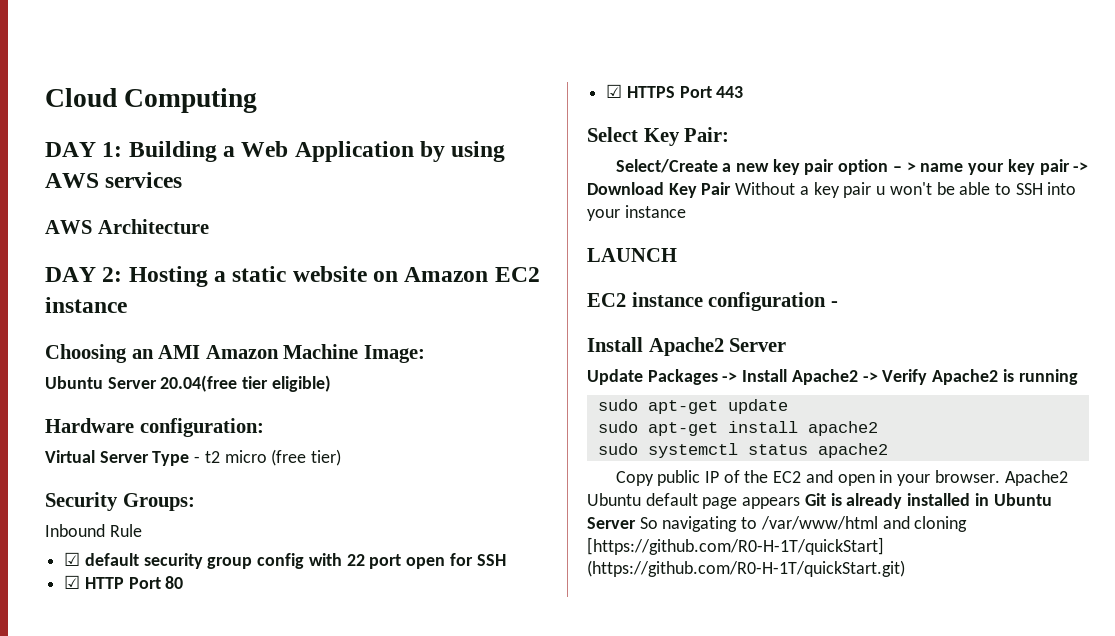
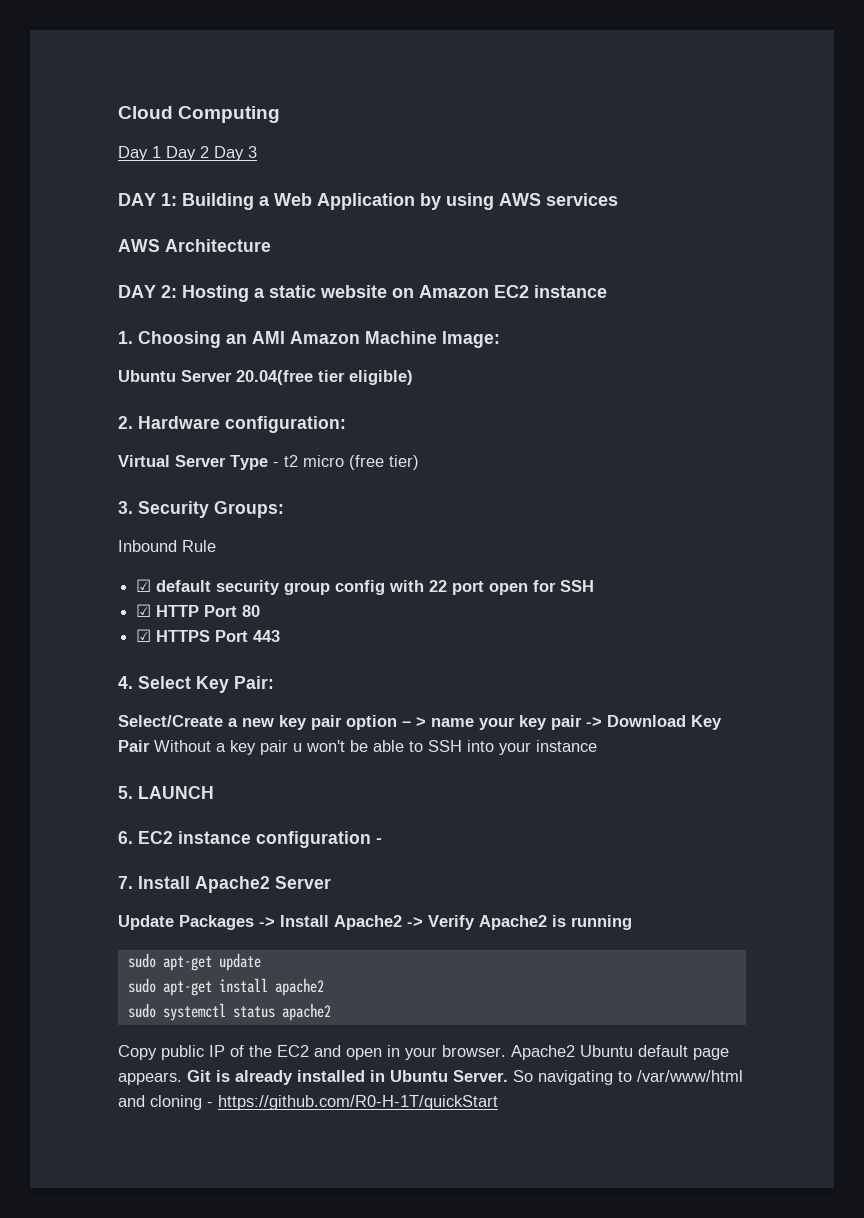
(258, 100) none -> [118,146,257,161] // Day 1 Day 2 Day 3
(127, 305) none -> [118,331,133,344] 1.
(331, 383) none -> [118,416,133,429] 2.
(342, 457) none -> [118,501,133,514] 3.
(744, 92) none -> [118,676,133,689] 4.
(686, 211) none -> [118,786,133,799] 5.
(677, 255) none -> [118,831,133,844] 6.
(838, 304) none -> [118,876,133,889] 7.
[742,497,801,509] appears -> [118,1072,182,1085] appears.
[587,517,636,529] Server -> [453,1070,508,1082] Server.
[587,537,884,555] [587,560,905,577] [https://github.com/R0-H-1T/quickStart] (https://github.com/R0-H-1T/quickStart.git) -> [207,1095,498,1110] - https://github.com/R0-H-1T/quickStart

